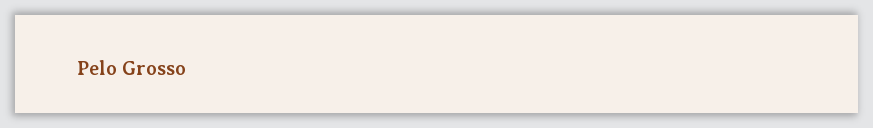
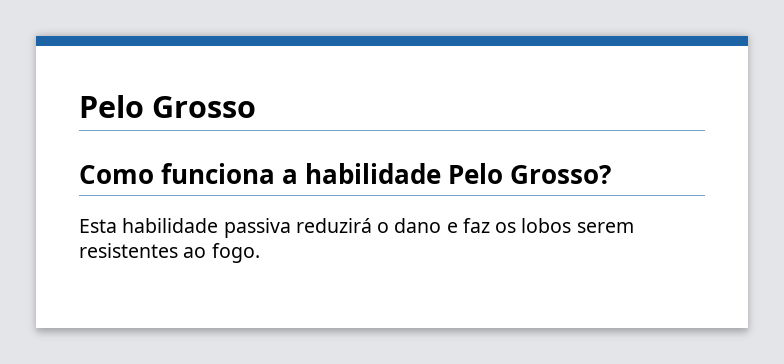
(187, 68) none -> [79,163,612,184] [79,218,634,238] [79,243,260,263] // Como funciona a habilidade Pelo Grosso? // Esta habilidade passiva reduzirá o dano e faz os lobos serem resistentes ao fogo.

